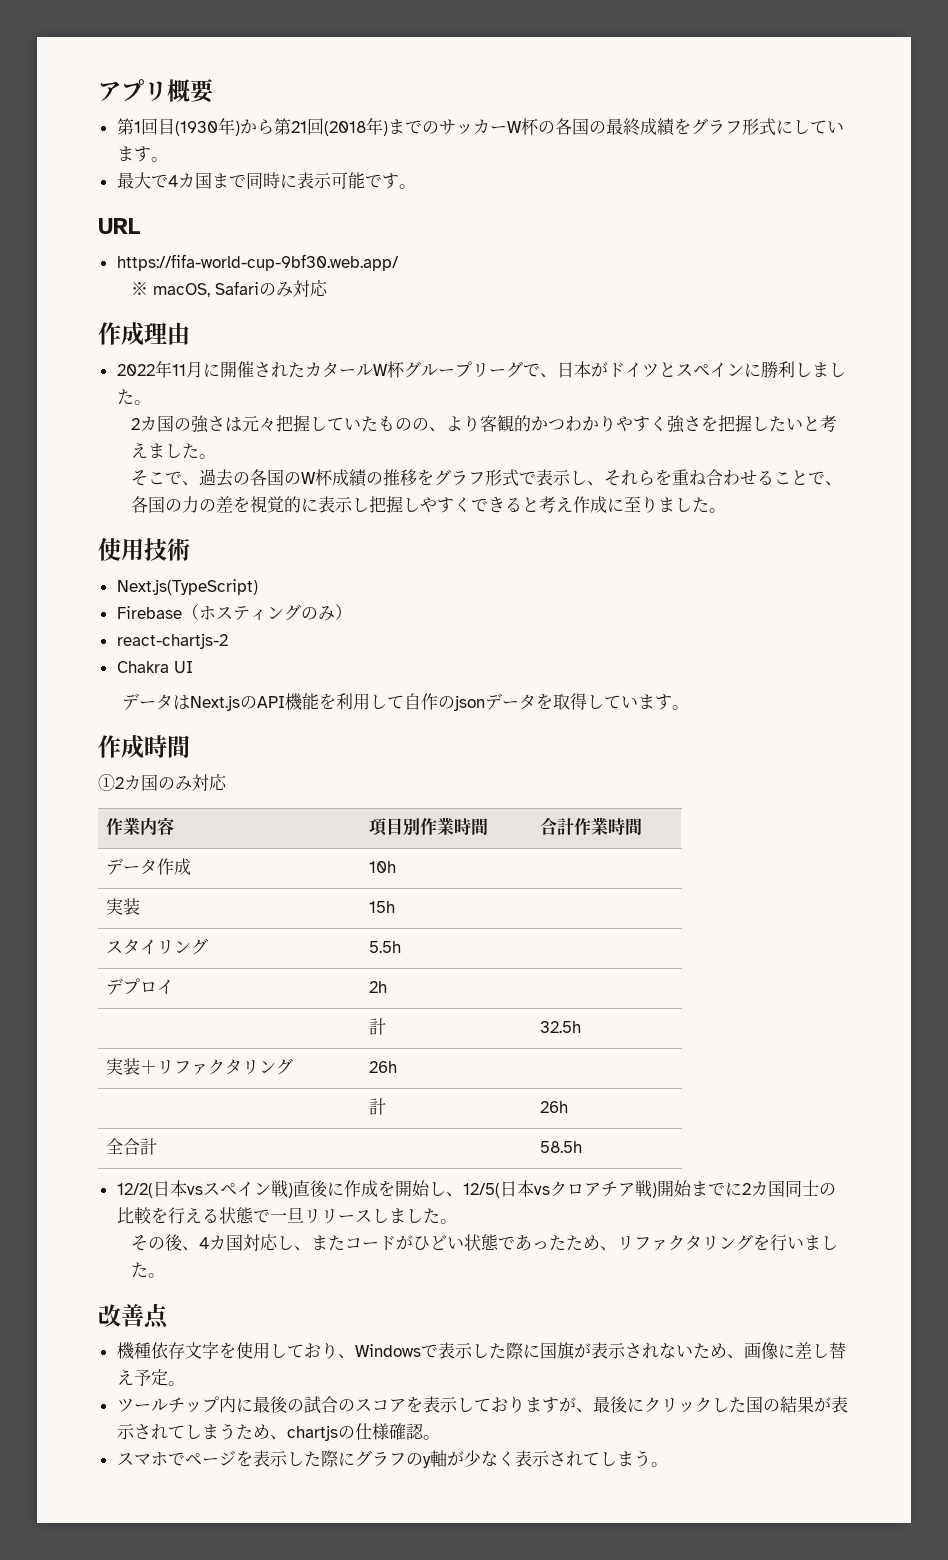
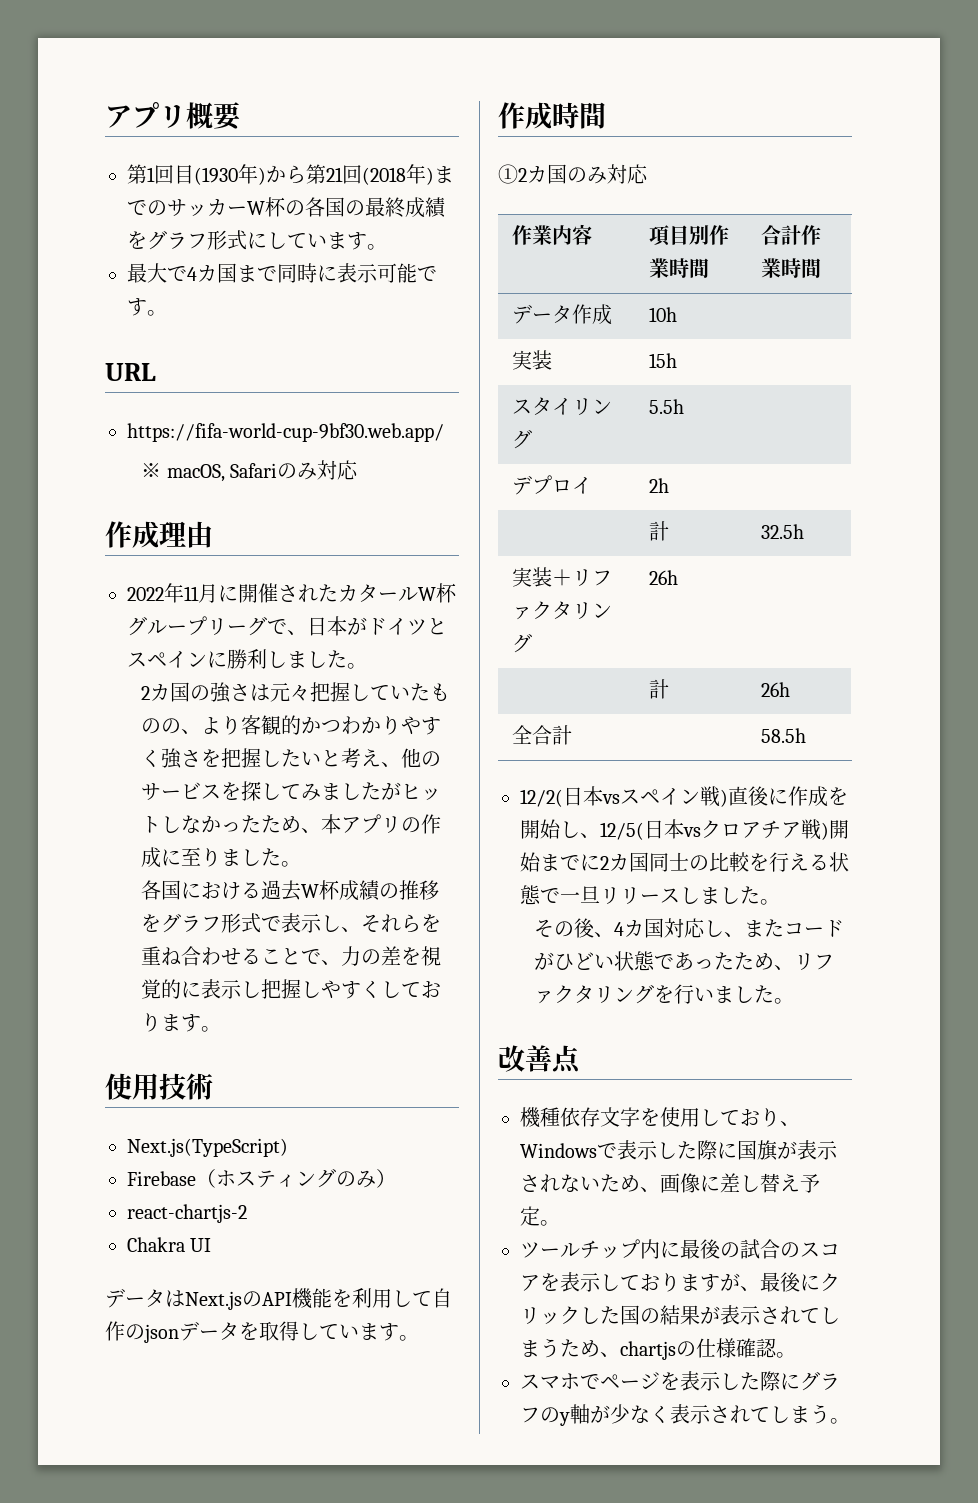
[147,443,216,459] [130,469,301,487] ました。 // そこで、過去の各国の -> [381,748,442,768] [141,781,442,801] [141,814,442,834] [141,847,302,868] [141,880,302,901] 、他のサービスを探してみましたがヒットしなかったため、本アプリの作成に至りました。 // 各国における過去
[130,496,182,513] 各国の -> (342, 962) none
[470,496,709,513] できると考え作成に至りました -> [381,981,442,998] [141,1013,202,1032] しております

